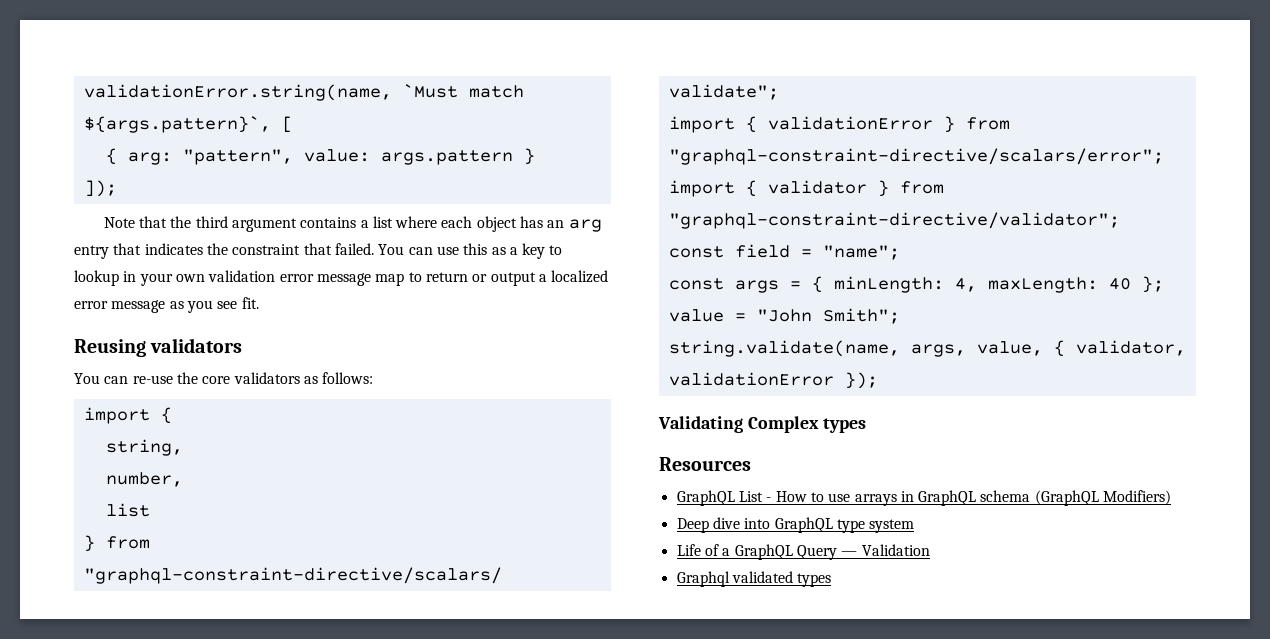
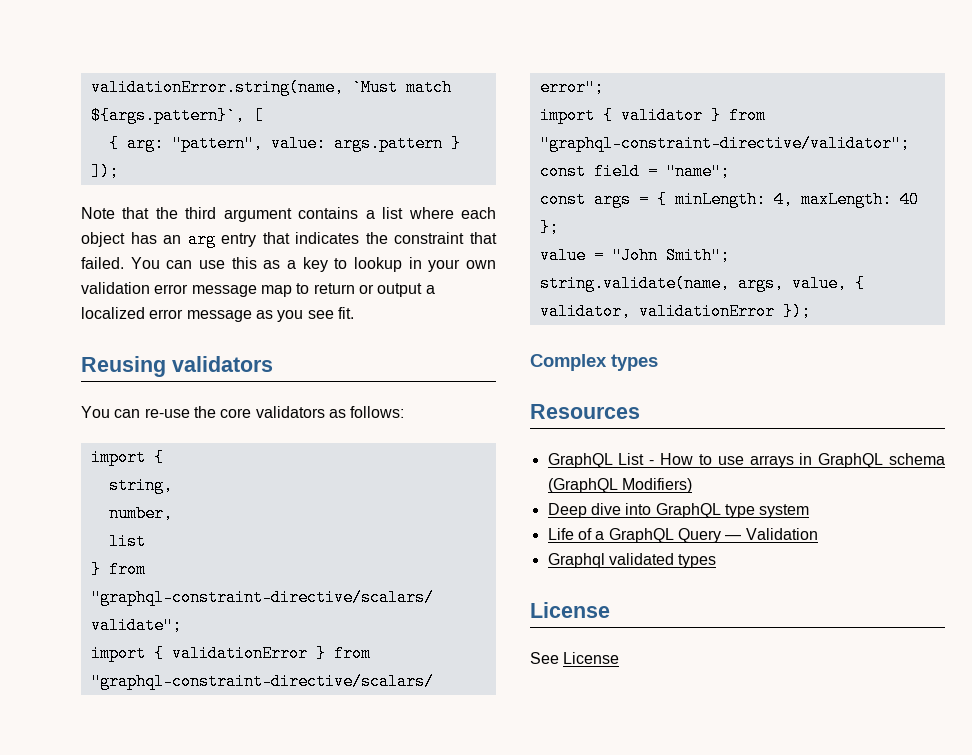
[658,416,743,433] Validating -> (811, 311) none
(832, 580) none -> [530,602,610,618] [530,652,620,664] // License // See License

